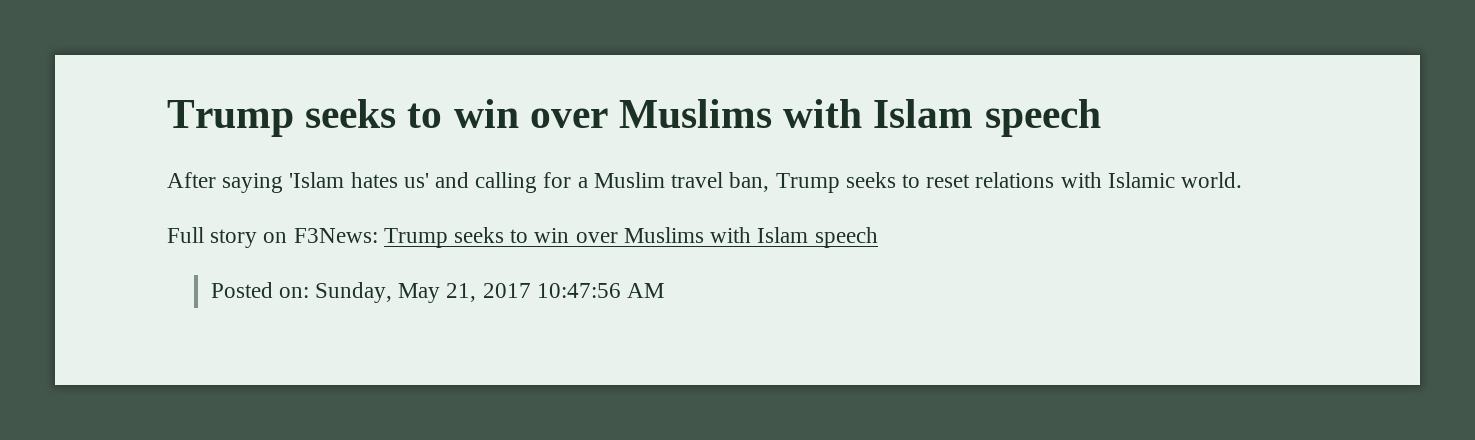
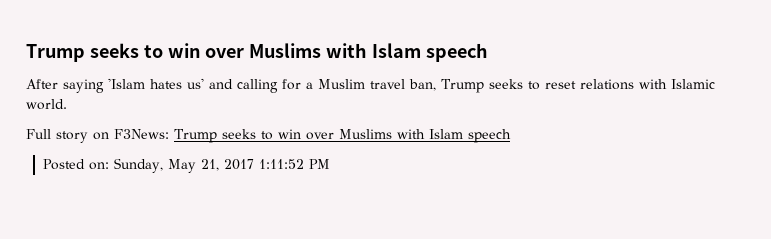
[536,283,665,298] 10:47:56 AM -> [258,159,330,169] 1:11:52 PM

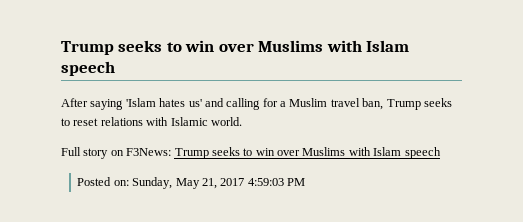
[258,159,304,169] 1:11:52 -> [247,178,284,186] 4:59:03

